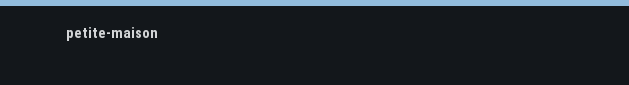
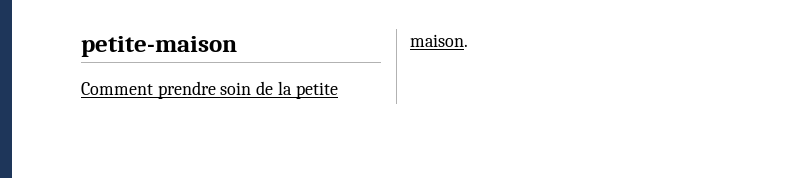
(158, 34) none -> [81,81,338,99] [410,34,468,47] // Comment prendre soin de la petite maison.

